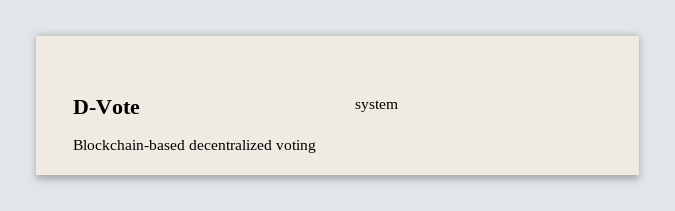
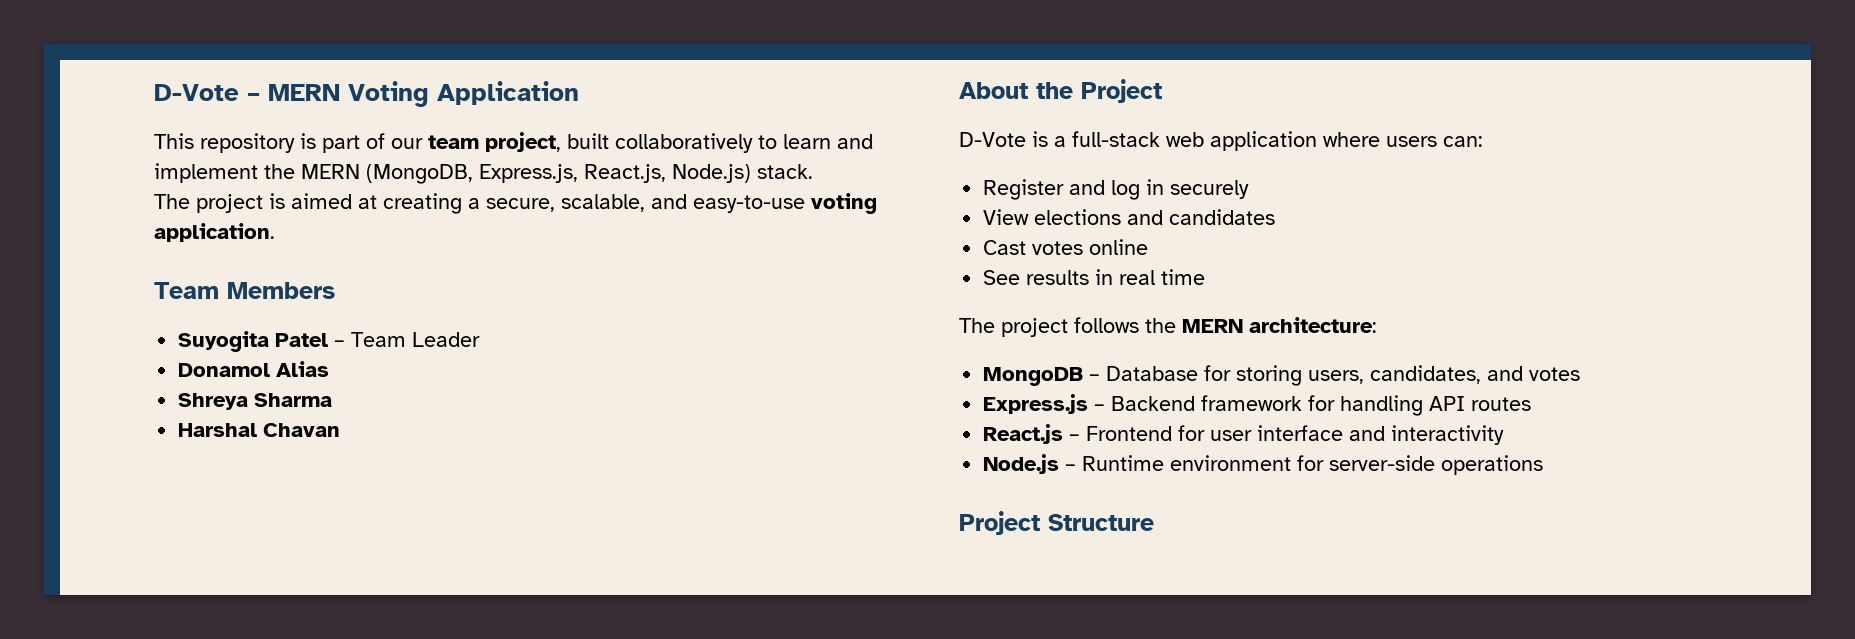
[73,100,140,114] [73,140,317,153] [355,100,398,112] D-Vote // Blockchain-based decentralized voting system -> [154,81,579,107] [154,132,873,153] [154,163,813,184] [154,193,877,214] [154,223,275,242] [154,282,335,299] [178,331,481,352] [178,361,330,377] [178,393,333,410] [178,423,341,437] [959,79,1162,103] [959,131,1483,151] [983,179,1250,200] [983,209,1276,225] [983,239,1149,255] [983,269,1206,285] [959,317,1377,337] [983,365,1581,386] [983,394,1532,416] [983,424,1505,445] [983,454,1544,475] [959,511,1154,535] D-Vote – MERN Voting Application // This repository is part of our team project, built collaboratively to learn and implement the MERN (MongoDB, Express.js, React.js, Node.js) stack. // The project is aimed at creating a secure, scalable, and easy-to-use voting application. // Team Members // Suyogita Patel – Team Leader // Donamol Alias // Shreya Sharma // Harshal Chavan // About the Project // D-Vote is a full-stack web application where users can: // Register and log in securely // View elections and candidates // Cast votes online // See results in real time // The project follows the MERN architecture: // MongoDB – Database for storing users, candidates, and votes // Express.js – Backend framework for handling API routes // React.js – Frontend for user interface and interactivity // Node.js – Runtime environment for server-side operations // Project Structure

